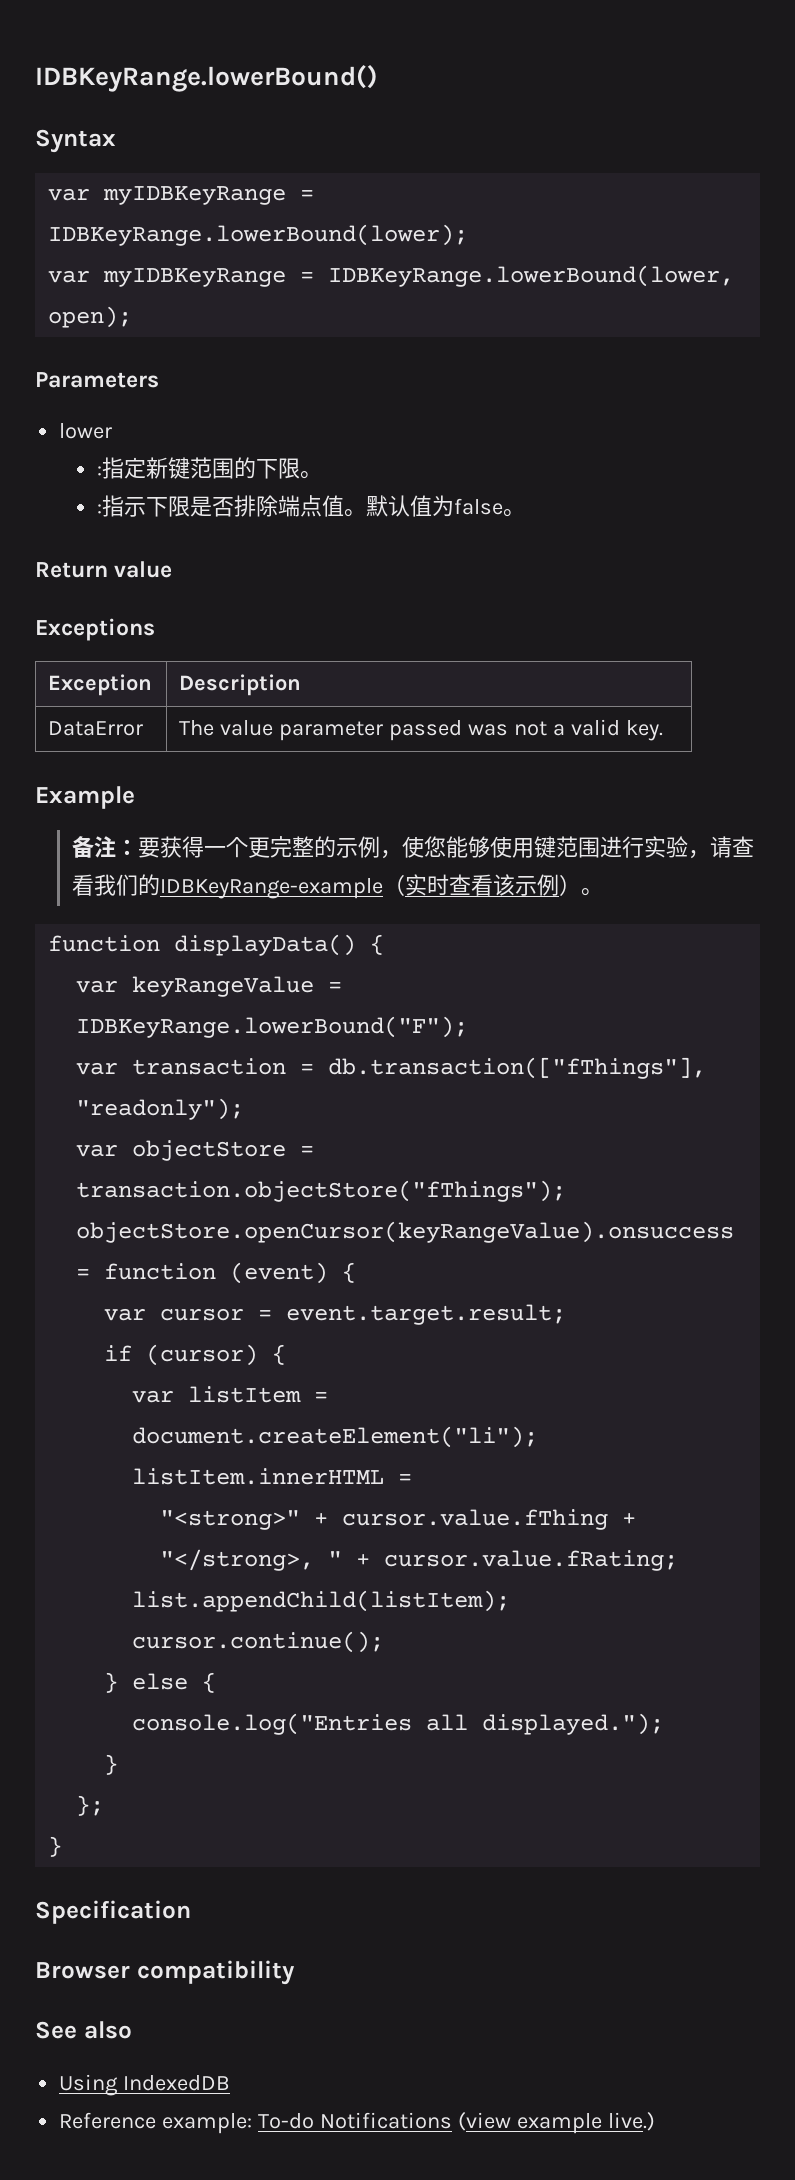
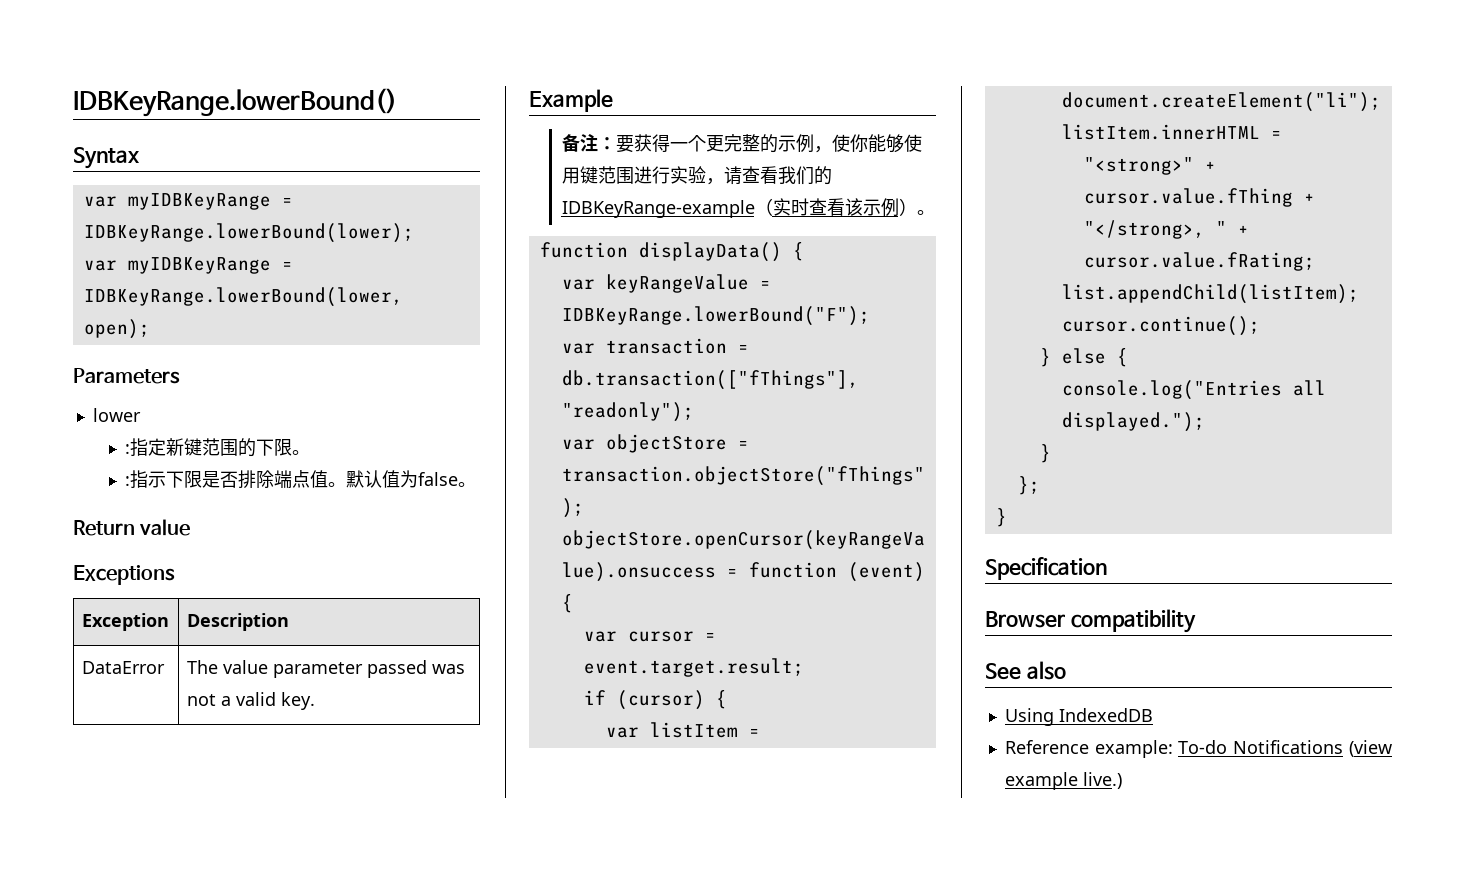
[424,836,447,857] 您 -> [849,134,868,152] 你

